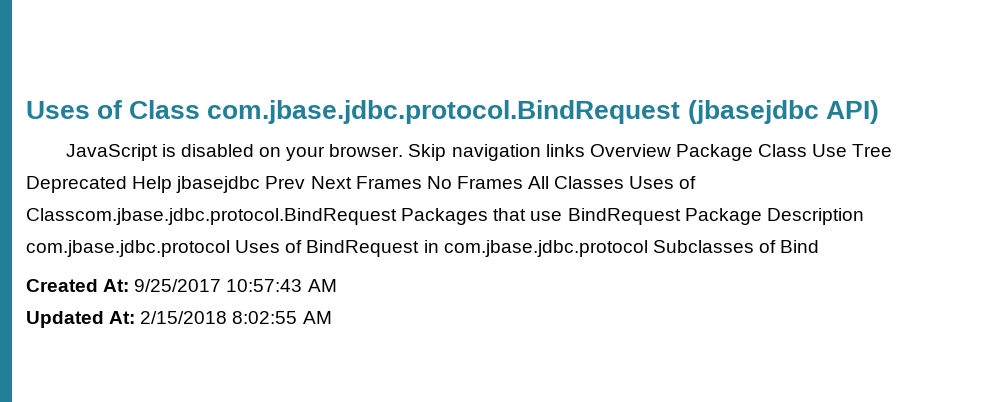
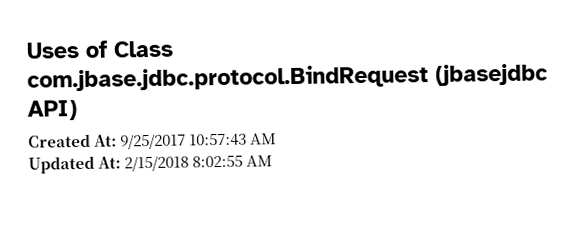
[65,144,893,161] [26,176,697,193] [26,208,864,225] [26,240,820,257] // JavaScript is disabled on your browser. Skip navigation links Overview Package Class Use Tree Deprecated Help jbasejdbc Prev Next Frames No Frames All Classes Uses of Classcom.jbase.jdbc.protocol.BindRequest Packages that use BindRequest Package Description com.jbase.jdbc.protocol Uses of BindRequest in com.jbase.jdbc.protocol Subclasses of Bind -> (77, 110) none

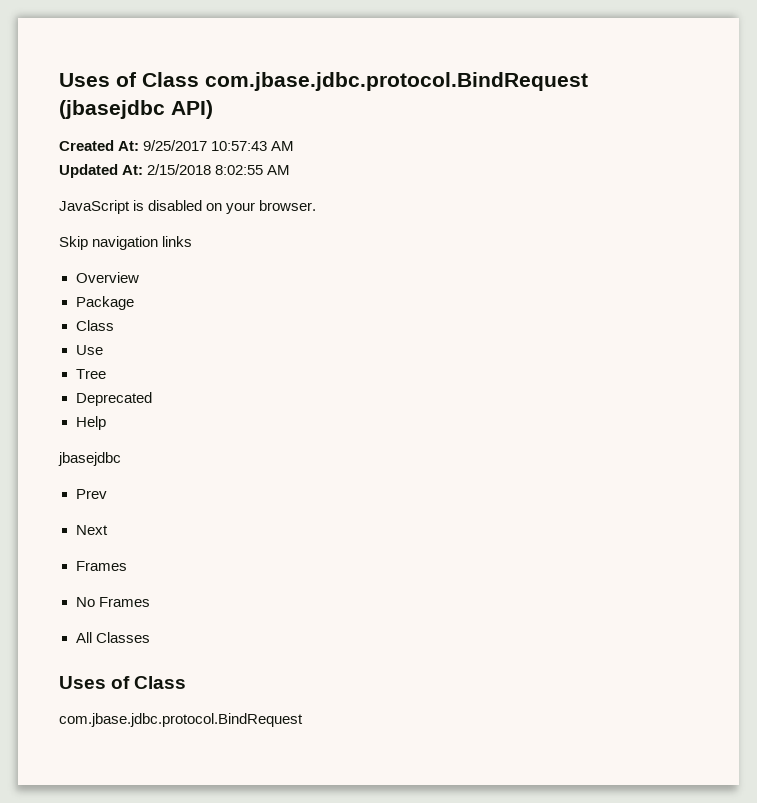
(274, 161) none -> [59,200,317,214] [59,236,193,250] [75,272,139,283] [75,296,134,310] [75,320,114,331] [75,345,103,355] [75,369,106,379] [75,392,152,406] [75,416,106,430] [58,452,121,466] [75,489,107,499] [75,525,108,535] [75,561,127,571] [75,597,150,607] [75,632,150,643] [59,676,187,689] [59,713,303,727] // JavaScript is disabled on your browser. // Skip navigation links // Overview // Package // Class // Use // Tree // Deprecated // Help // jbasejdbc // Prev // Next // Frames // No Frames // All Classes // Uses of Class // com.jbase.jdbc.protocol.BindRequest

